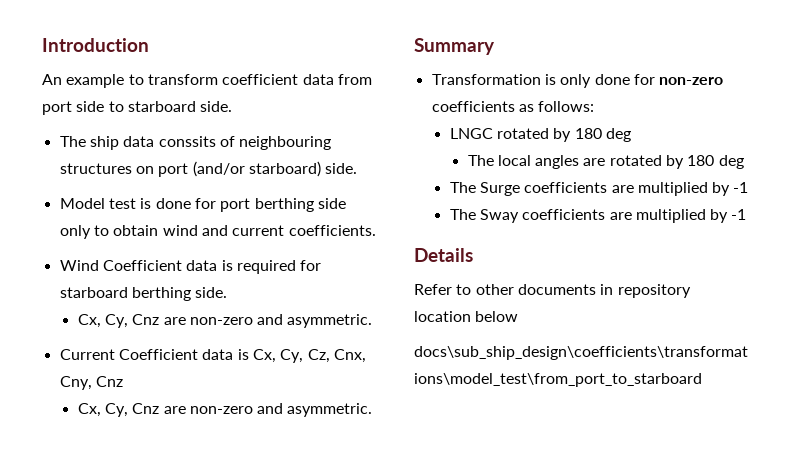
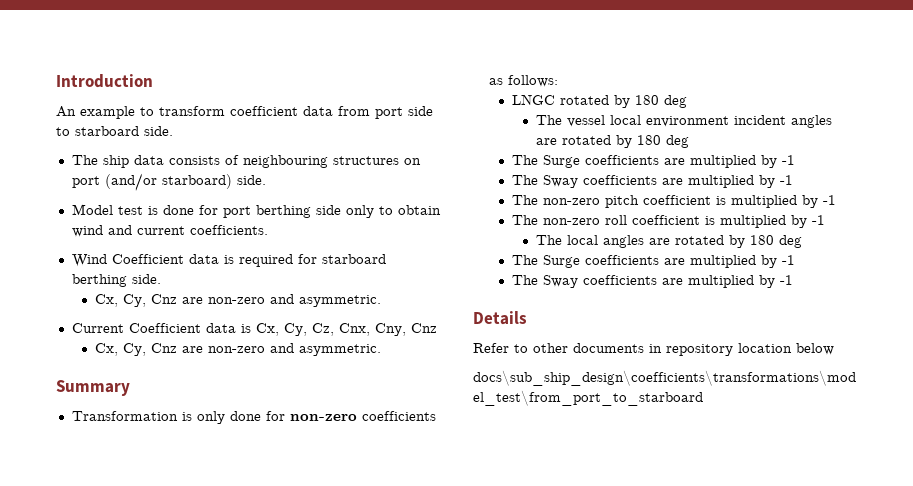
[158,136,216,147] conssits -> [168,156,220,165] consists
(631, 135) none -> [535,115,832,128] [535,135,689,148] [512,155,796,168] [512,175,794,188] [512,195,837,208] [512,215,826,228] // The vessel local environment incident angles are rotated by 180 deg // The Surge coefficients are multiplied by -1 // The Sway coefficients are multiplied by -1 // The non-zero pitch coefficient is multiplied by -1 // The non-zero roll coefficient is multiplied by -1

